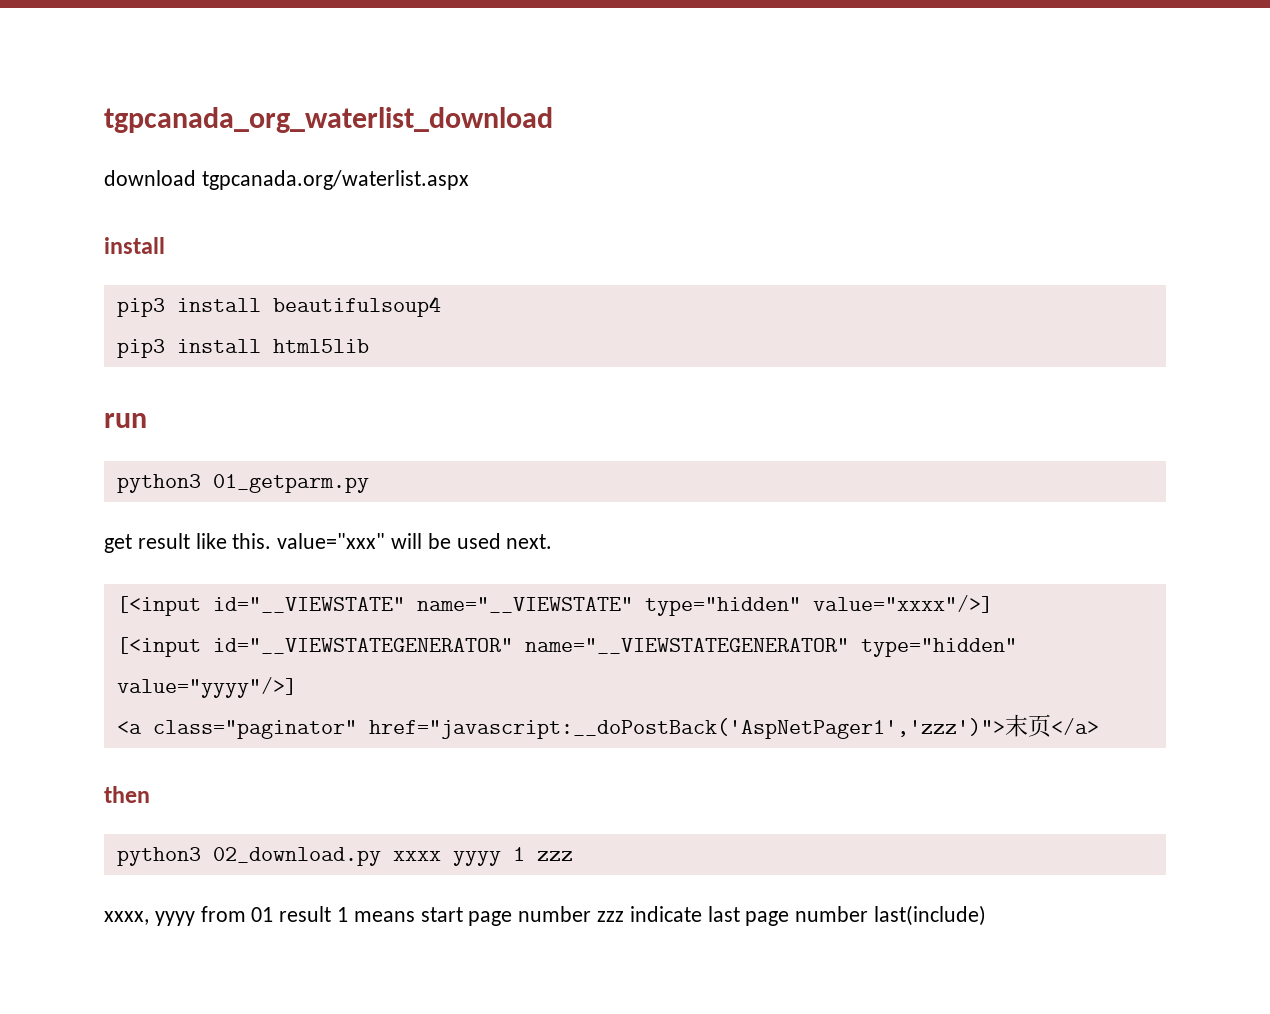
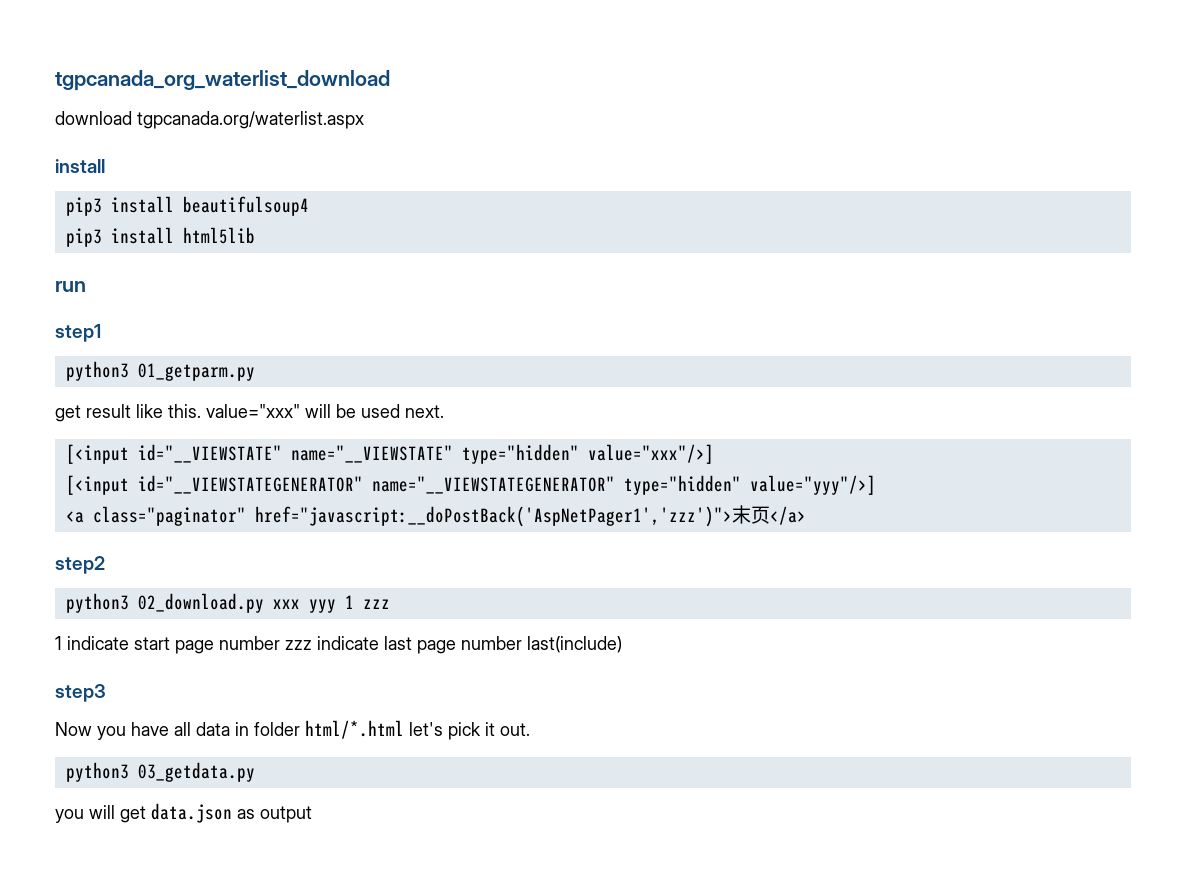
(147, 420) none -> [55,324,101,342] // step1
[812,595,993,613] value="xxxx"/>] -> [587,444,714,464] value="xxx"/>]
[116,677,297,698] value="yyyy"/>] -> [749,475,876,495] value="yyy"/>]
[104,786,150,803] then -> [55,556,105,574] step2
[392,851,501,866] xxxx yyyy -> [272,599,336,613] xxx yyy
[104,906,415,926] xxxx, yyyy from 01 result 1 means -> [55,636,129,650] 1 indicate
(987, 915) none -> [55,684,106,702] [55,720,530,740] [65,762,255,782] [55,803,312,823] // step3 // Now you have all data in folder html/*.html let's pick it out. // python3 03_getdata.py // you will get data.json as output

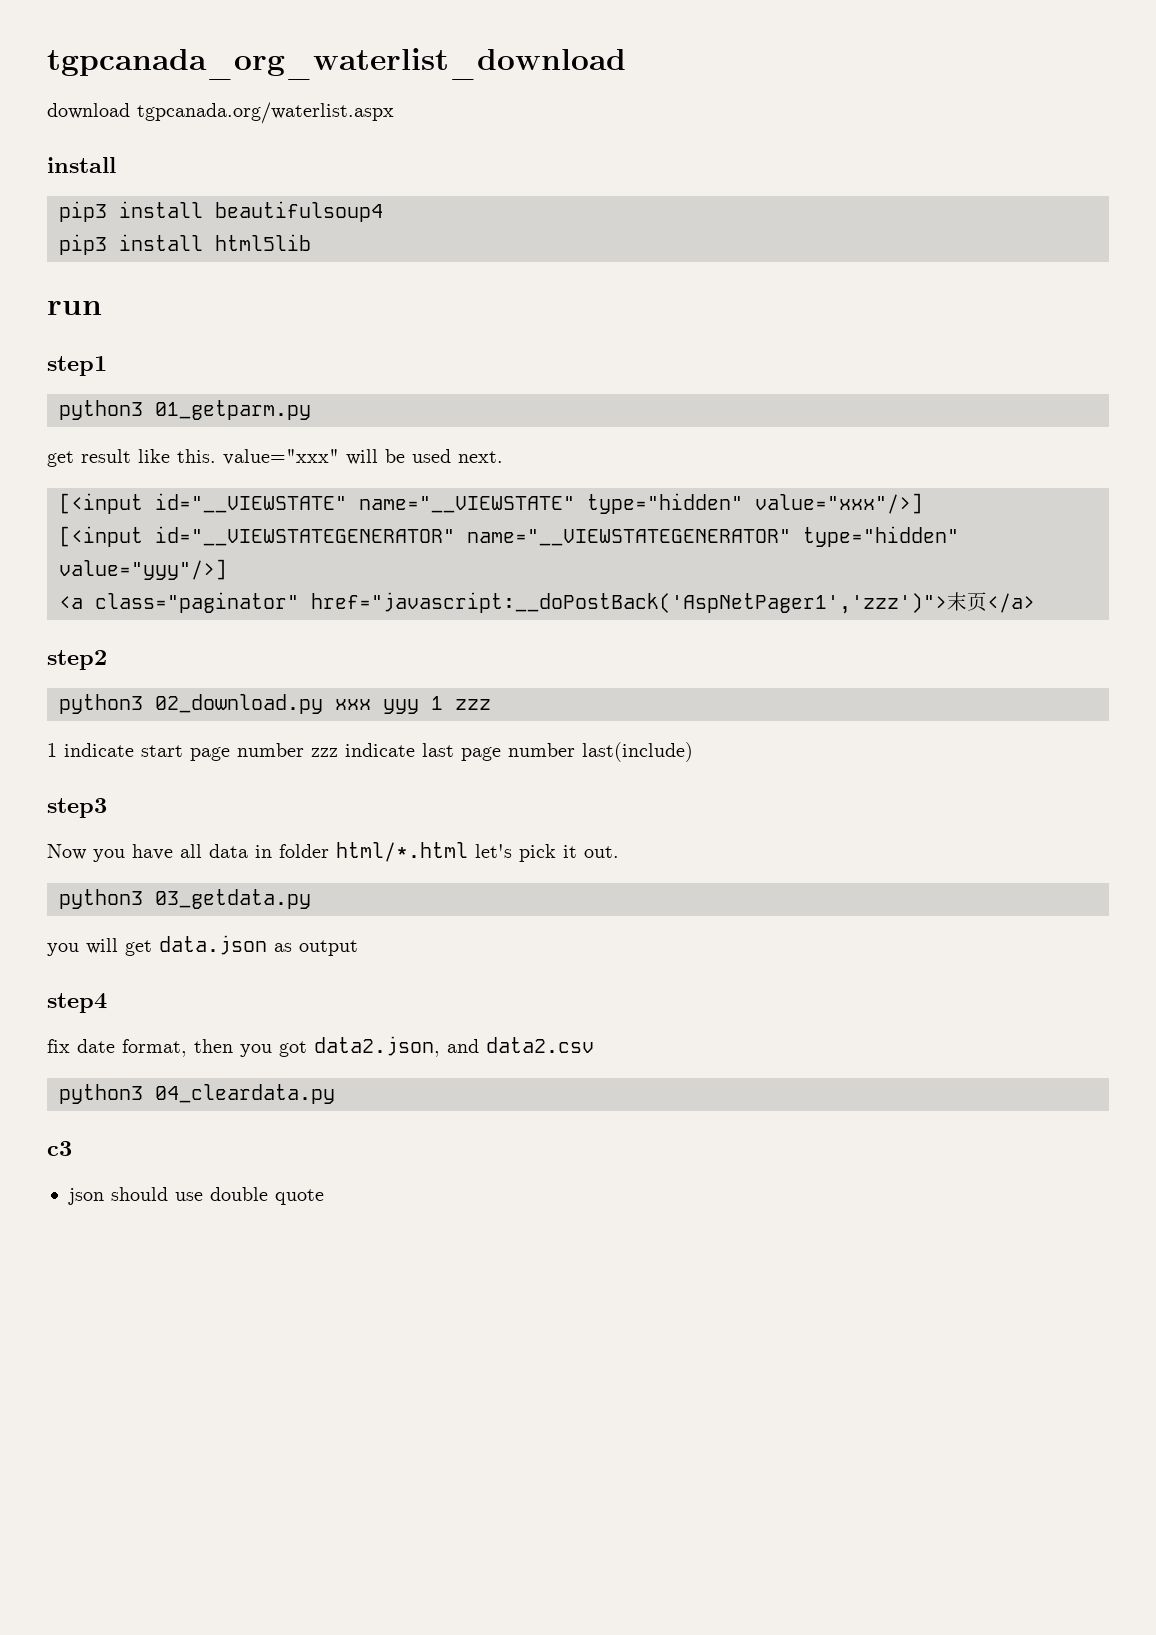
(312, 814) none -> [47,993,107,1013] [47,1036,594,1057] [59,1084,335,1104] [47,1141,72,1156] [68,1187,324,1205] // step4 // fix date format, then you got data2.json, and data2.csv // python3 04_cleardata.py // c3 // json should use double quote

